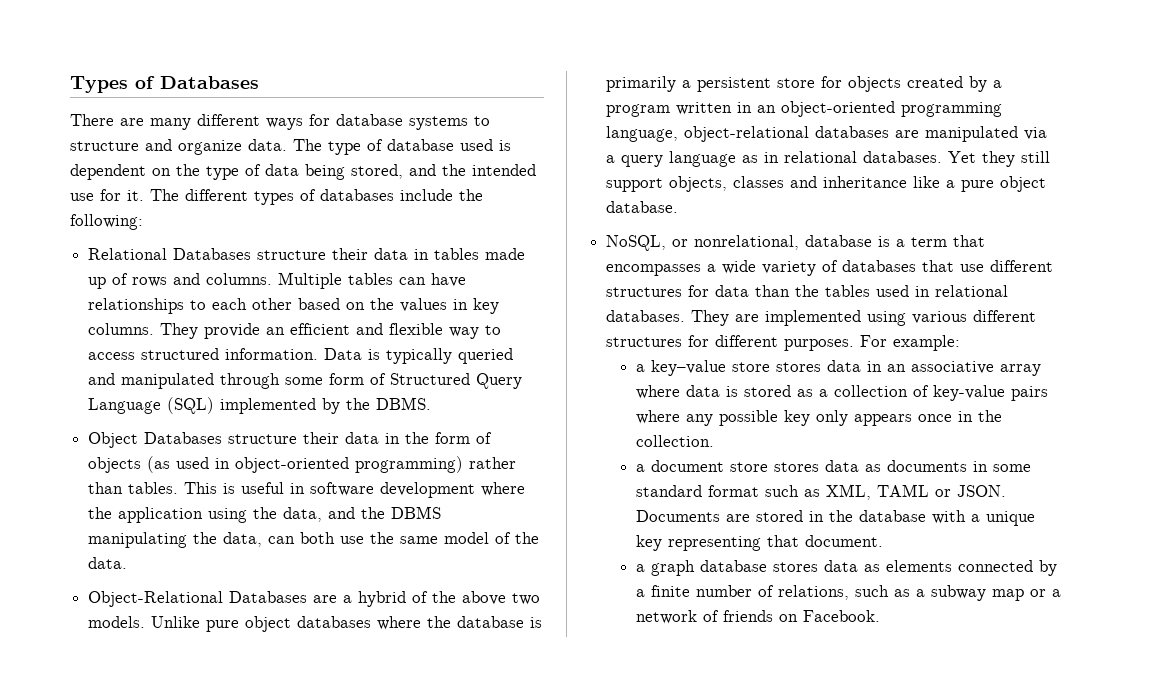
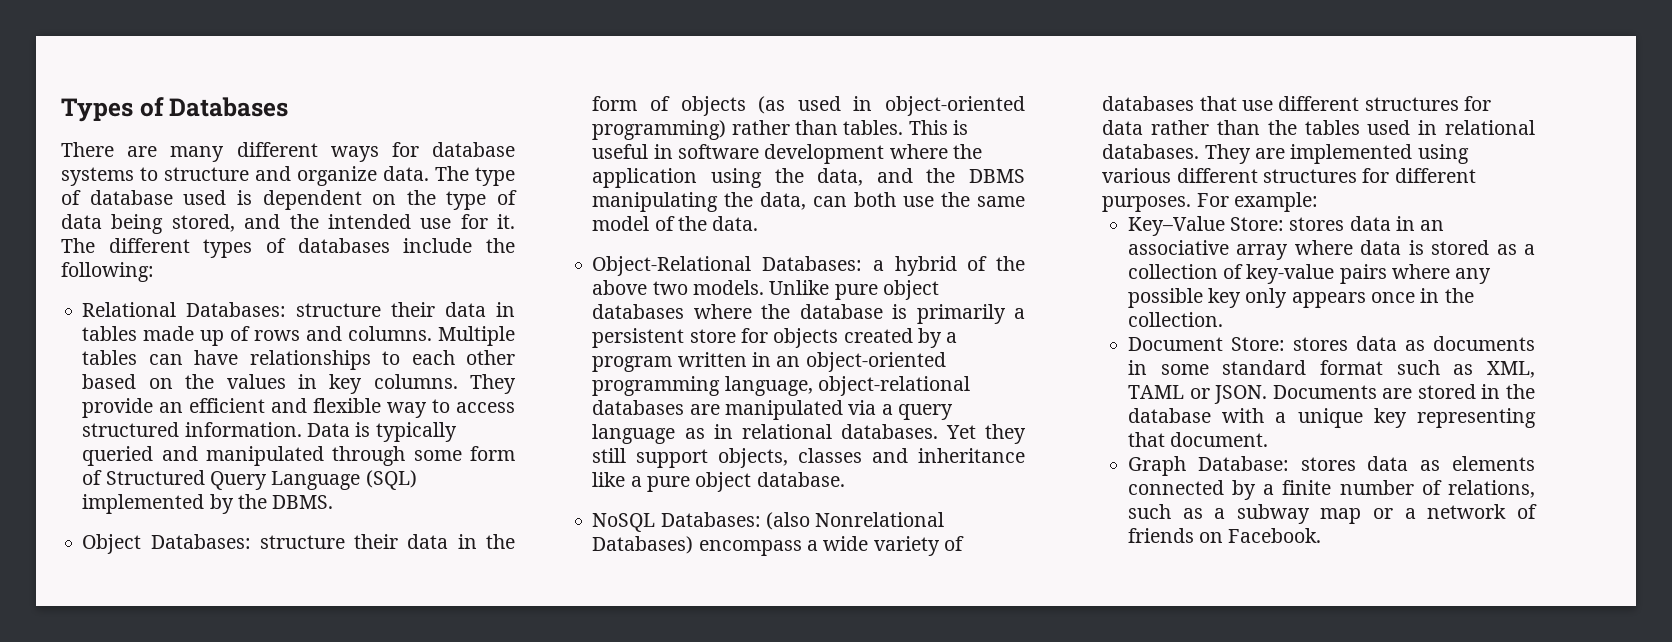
[173,248,252,260] Databases -> [186,302,287,317] Databases:
[144,432,223,444] Databases -> [150,534,251,549] Databases:
[229,591,338,603] Databases are -> [762,256,863,271] Databases:
[606,235,986,251] [606,264,702,276] NoSQL, or nonrelational, database is a term that encompasses -> [592,512,945,532] [592,536,802,556] NoSQL Databases: (also Nonrelational Databases) encompass
(750, 291) none -> [1151,120,1210,135] rather
[635,360,770,376] a key–value store -> [1127,216,1285,236] Key–Value Store:
[635,460,768,472] a document store -> [1127,337,1285,351] Document Store:
[635,560,767,576] a graph database -> [1127,456,1289,476] Graph Database:

